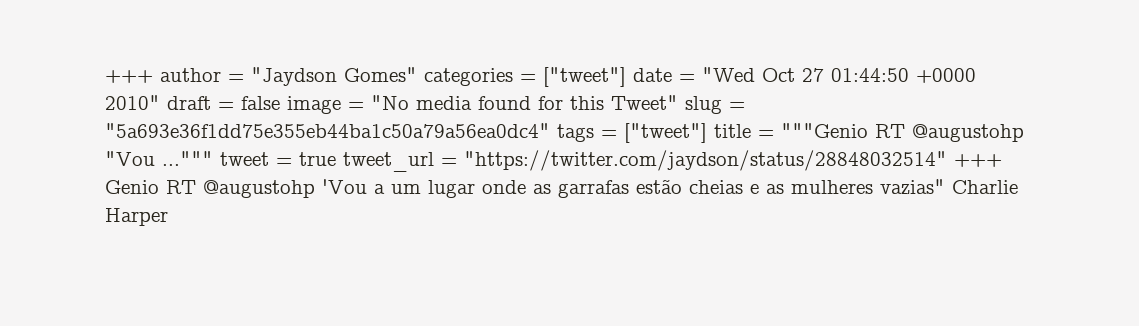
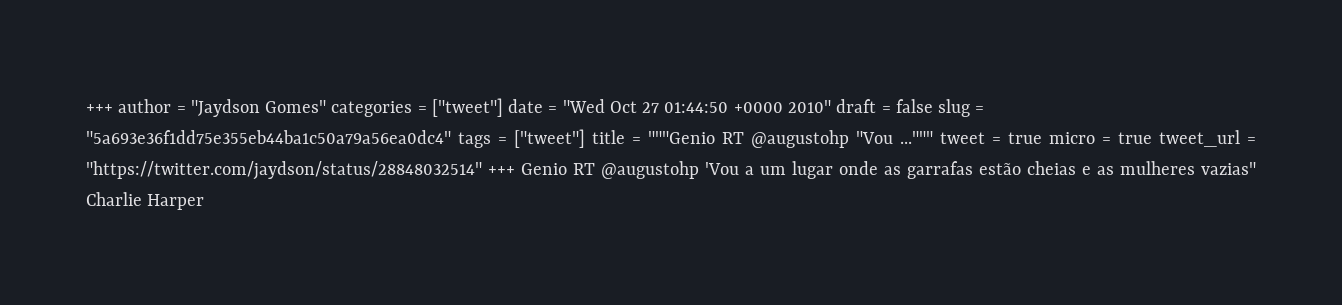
[287,95,678,114] image = "No media found for this Tweet" -> (933, 106) none
(336, 159) none -> [1049,132,1152,144] micro = true

